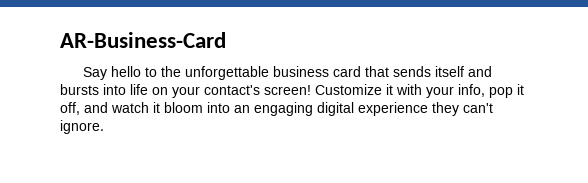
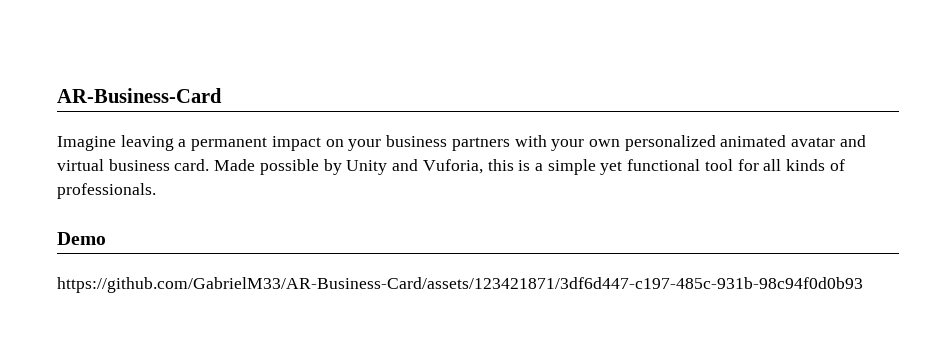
[82,66,492,80] [60,84,524,98] [60,102,493,116] [60,120,104,134] Say hello to the unforgettable business card that sends itself and bursts into life on your contact's screen! Customize it with your info, pop it off, and watch it bloom into an engaging digital experience they can't ignore. -> [57,135,866,151] [57,159,845,175] [57,183,156,199] [57,232,106,245] [57,277,863,293] Imagine leaving a permanent impact on your business partners with your own personalized animated avatar and virtual business card. Made possible by Unity and Vuforia, this is a simple yet functional tool for all kinds of professionals. // Demo // https://github.com/GabrielM33/AR-Business-Card/assets/123421871/3df6d447-c197-485c-931b-98c94f0d0b93

